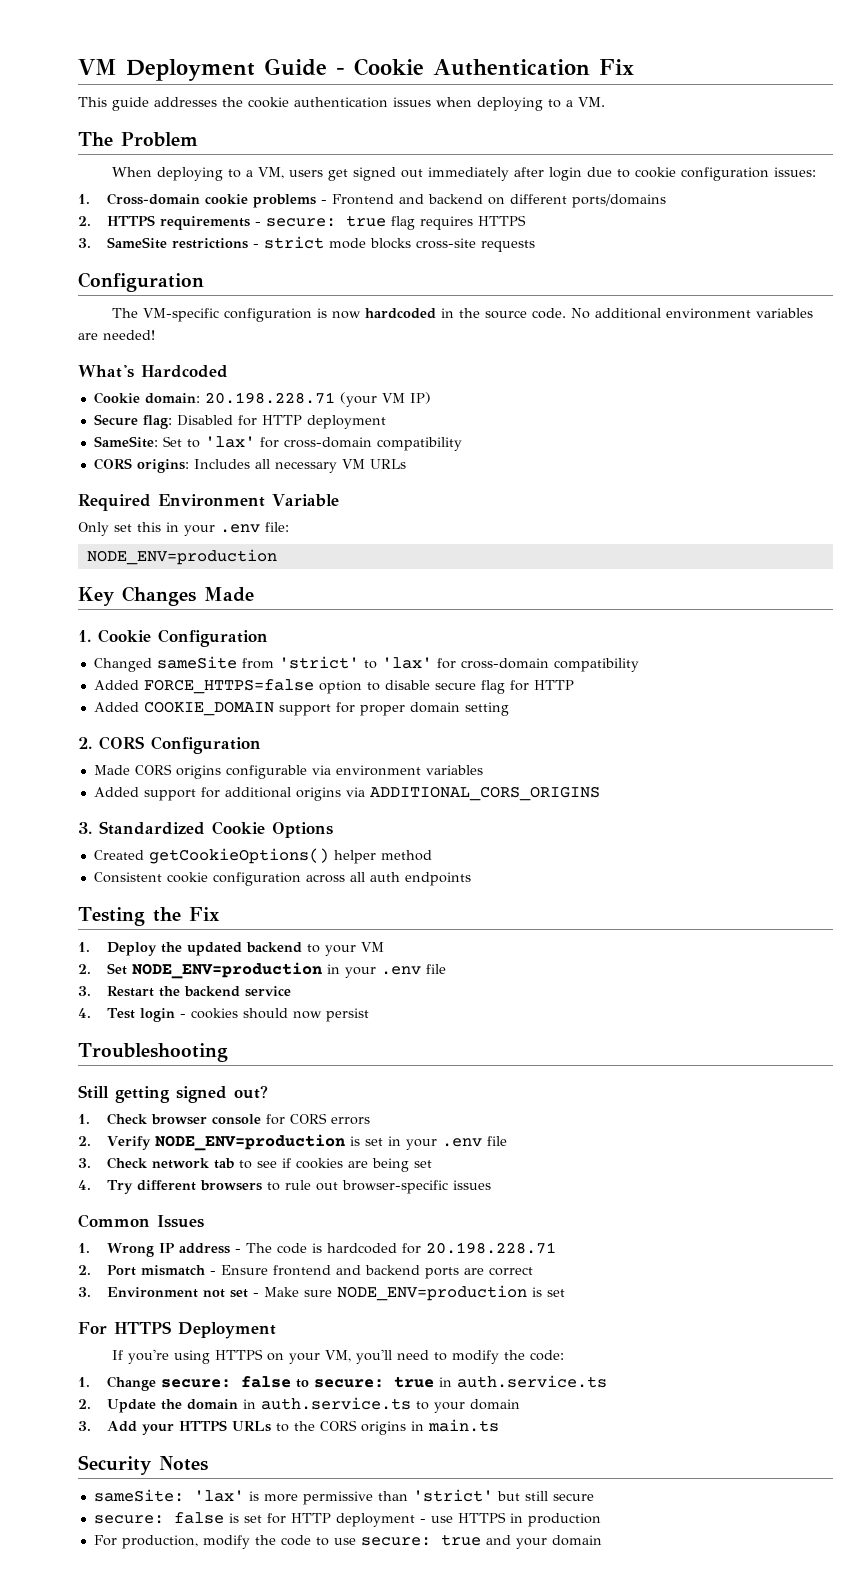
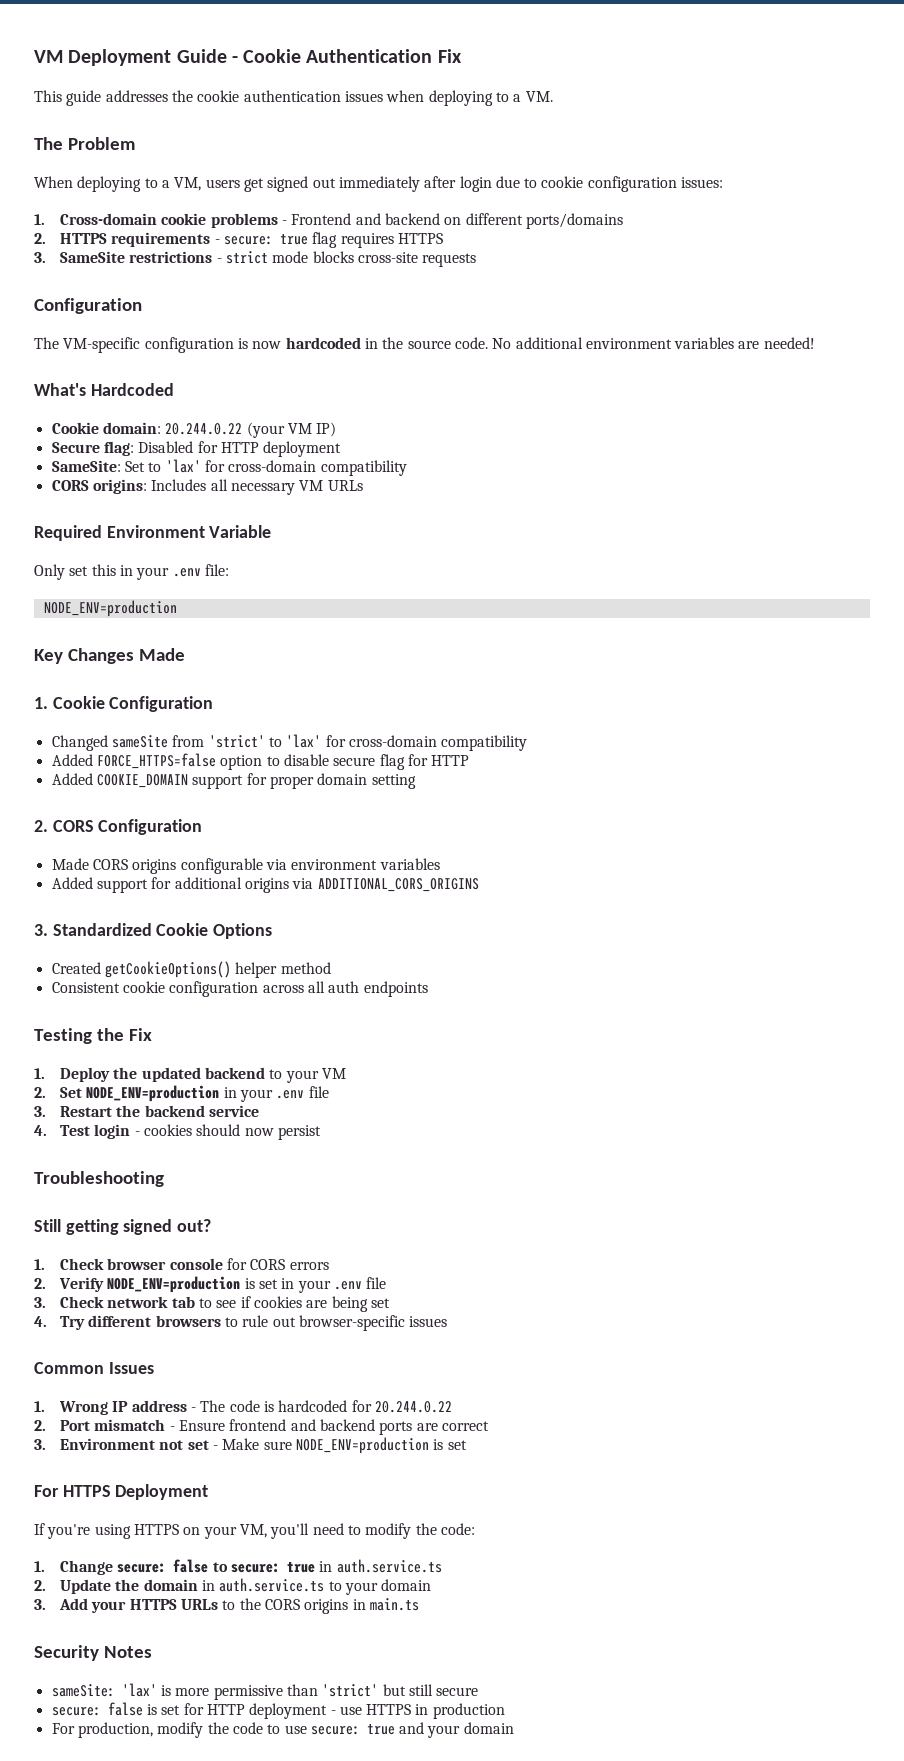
[204,392,335,404] 20.198.228.71 -> [165,423,243,435] 20.244.0.22
[425,1242,556,1254] 20.198.228.71 -> [374,1401,452,1413] 20.244.0.22

